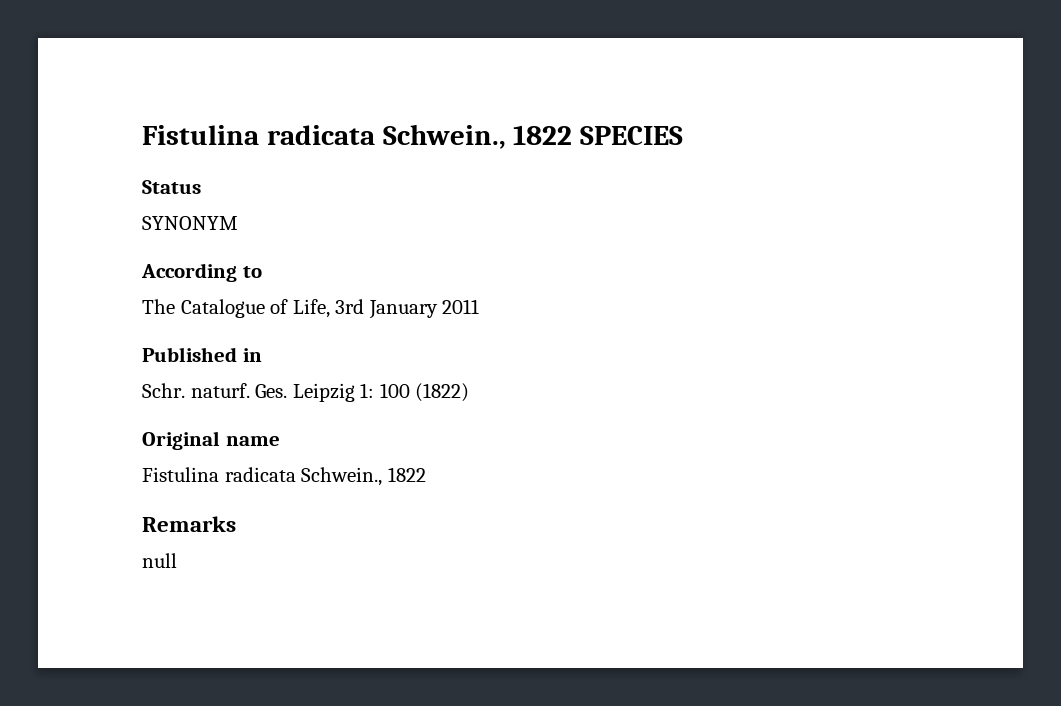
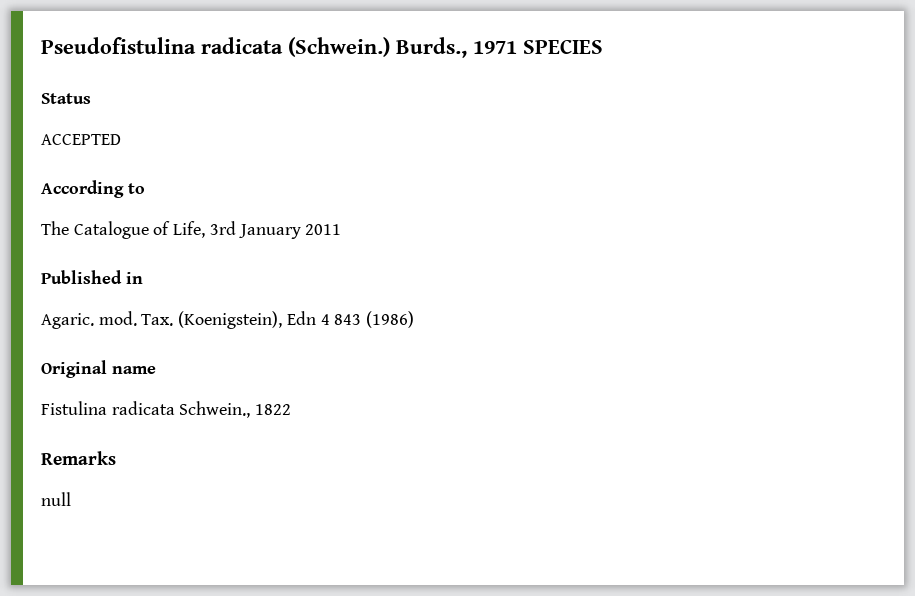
[142,124,573,149] Fistulina radicata Schwein., 1822 -> [41,37,517,58] Pseudofistulina radicata (Schwein.) Burds., 1971
[142,216,238,230] SYNONYM -> [41,134,121,145] ACCEPTED
[142,383,470,402] Schr. naturf. Ges. Leipzig 1: 100 (1822) -> [41,311,415,329] Agaric. mod. Tax. (Koenigstein), Edn 4 843 (1986)

